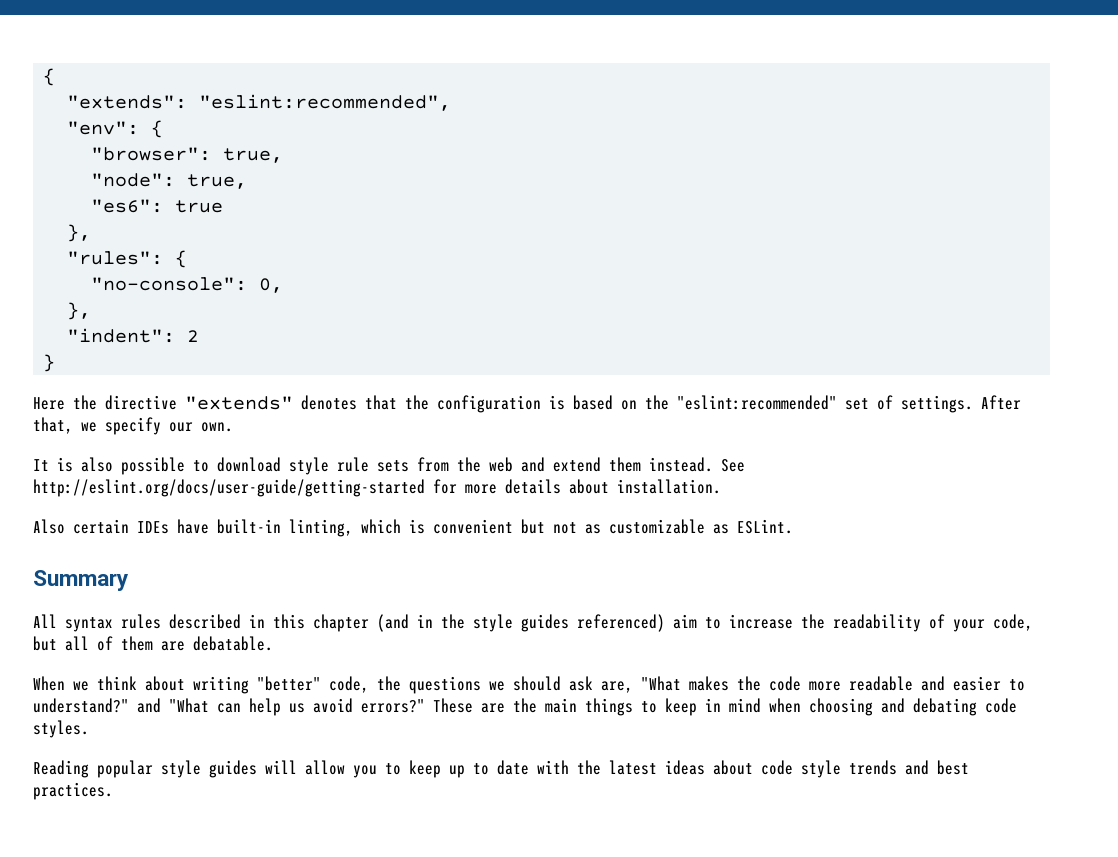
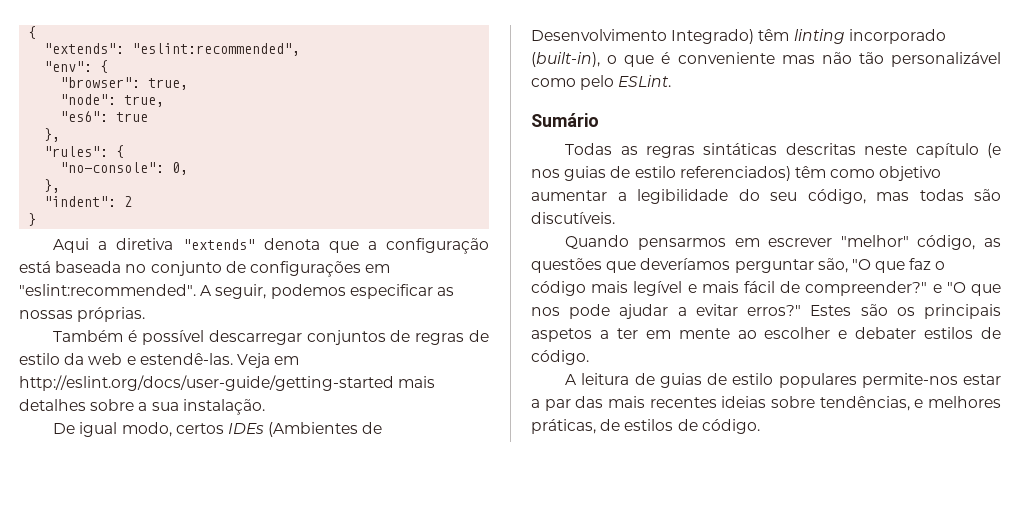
[33,395,1021,413] [33,417,233,435] [33,457,745,475] [33,479,721,497] [33,519,793,537] [33,570,128,591] [33,614,1033,632] [33,636,273,651] [33,676,1025,694] [33,698,1017,716] [33,720,89,738] [33,760,969,778] [33,782,113,800] Here the directive "extends" denotes that the configuration is based on the "eslint:recommended" set of settings. After that, we specify our own. // It is also possible to download style rule sets from the web and extend them instead. See http://eslint.org/docs/user-guide/getting-started for more details about installation. // Also certain IDEs have built-in linting, which is convenient but not as customizable as ESLint. // Summary // All syntax rules described in this chapter (and in the style guides referenced) aim to increase the readability of your code, but all of them are debatable. // When we think about writing "better" code, the questions we should ask are, "What makes the code more readable and easier to understand?" and "What can help us avoid errors?" These are the main things to keep in mind when choosing and debating code styles. // Reading popular style guides will allow you to keep up to date with the latest ideas about code style trends and best practices. -> [53,238,489,254] [19,261,391,277] [19,284,454,299] [19,307,146,322] [53,330,489,345] [19,353,300,368] [19,375,436,391] [19,399,265,415] [53,422,383,437] [531,29,946,44] [531,52,1001,67] [531,75,672,90] [531,113,599,127] [565,143,1001,158] [531,166,942,181] [531,189,1001,204] [531,212,615,224] [565,235,1001,250] [531,258,946,273] [531,281,1001,296] [531,304,1001,319] [531,327,1001,342] [531,350,589,365] [565,373,1001,388] [531,396,1001,411] [531,419,760,434] Aqui a diretiva "extends" denota que a configuração está baseada no conjunto de configurações em "eslint:recommended". A seguir, podemos especificar as nossas próprias. // Também é possível descarregar conjuntos de regras de estilo da web e estendê-las. Veja em http://eslint.org/docs/user-guide/getting-started mais detalhes sobre a sua instalação. // De igual modo, certos IDEs (Ambientes de Desenvolvimento Integrado) têm linting incorporado (built-in), o que é conveniente mas não tão personalizável como pelo ESLint. // Sumário // Todas as regras sintáticas descritas neste capítulo (e nos guias de estilo referenciados) têm como objetivo aumentar a legibilidade do seu código, mas todas são discutíveis. // Quando pensarmos em escrever "melhor" código, as questões que deveríamos perguntar são, "O que faz o código mais legível e mais fácil de compreender?" e "O que nos pode ajudar a evitar erros?" Estes são os principais aspetos a ter em mente ao escolher e debater estilos de código. // A leitura de guias de estilo populares permite-nos estar a par das mais recentes ideias sobre tendências, e melhores práticas, de estilos de código.

